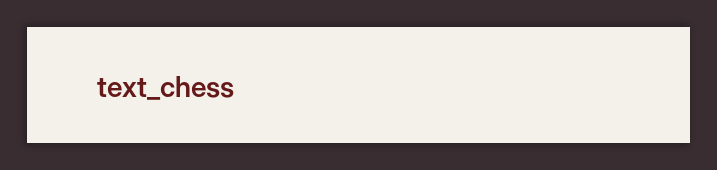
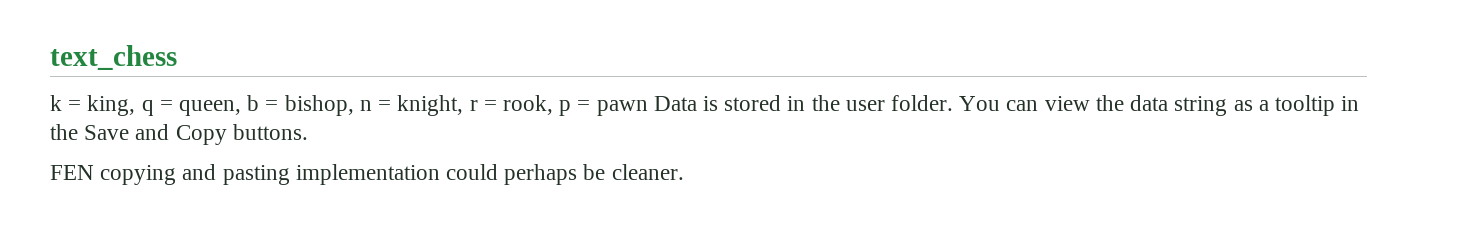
(234, 88) none -> [50,95,1360,116] [50,124,308,145] [50,164,684,185] // k = king, q = queen, b = bishop, n = knight, r = rook, p = pawn Data is stored in the user folder. You can view the data string as a tooltip in the Save and Copy buttons. // FEN copying and pasting implementation could perhaps be cleaner.

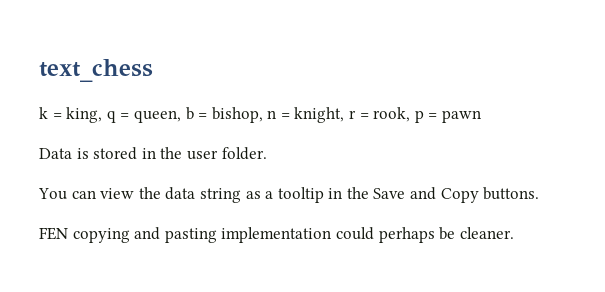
(648, 108) none -> (482, 116) //
(954, 103) none -> (267, 153) //

